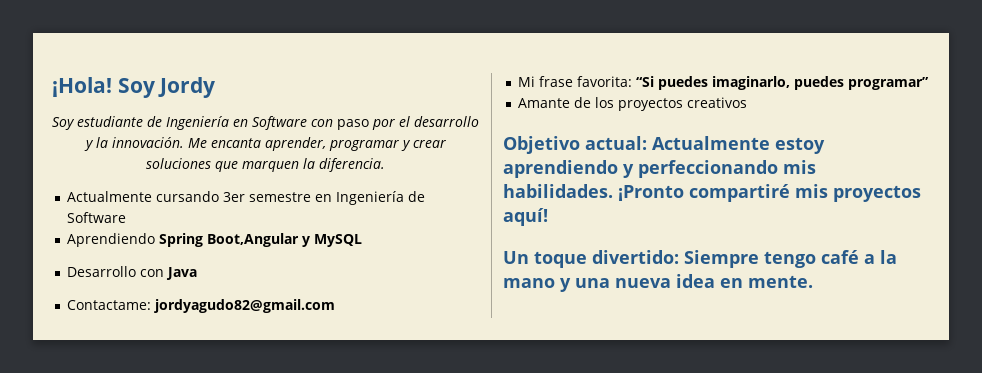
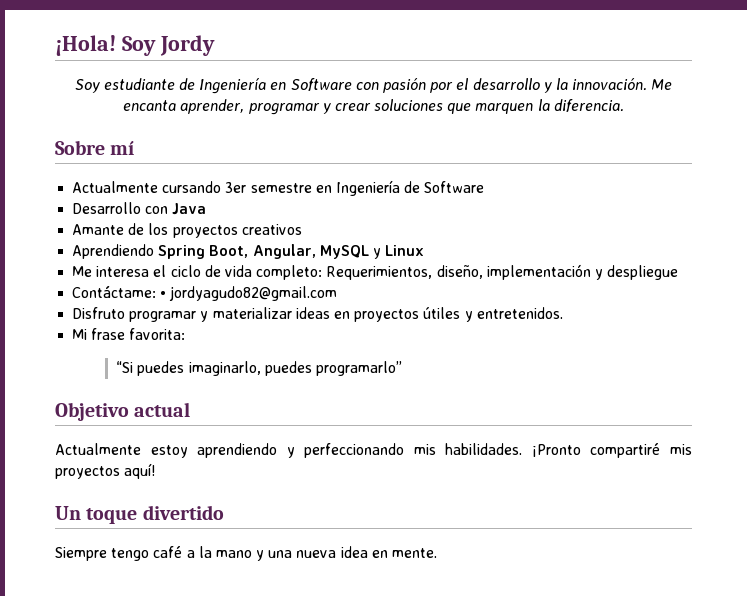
[337,119,369,130] paso -> [383,78,426,93] pasión
(385, 165) none -> [55,140,135,155] // Sobre mí
[66,233,362,247] [66,266,197,280] [66,299,335,313] [517,76,929,90] Aprendiendo Spring Boot,Angular y MySQL // Desarrollo con Java // Contactame: jordyagudo82@gmail.com // Mi frase favorita: “Si puedes imaginarlo, puedes programar” -> [72,202,207,215] Desarrollo con Java
(747, 102) none -> [72,244,425,259] [72,264,679,280] [72,286,338,301] [72,307,563,322] [72,328,186,340] [116,361,403,376] // Aprendiendo Spring Boot, Angular, MySQL y Linux // Me interesa el ciclo de vida completo: Requerimientos, diseño, implementación y despliegue // Contáctame: • jordyagudo82@gmail.com // Disfruto programar y materializar ideas en proyectos útiles y entretenidos. // Mi frase favorita: // “Si puedes imaginarlo, puedes programarlo”
[585,136,647,150] actual: -> [134,402,191,417] actual //
[592,250,679,264] divertido: -> [142,505,224,520] divertido //

